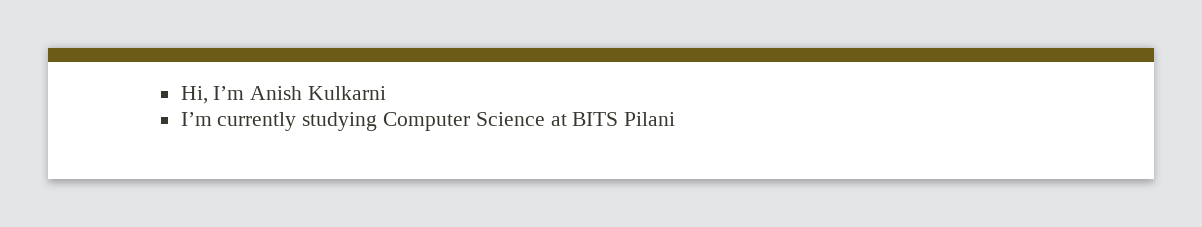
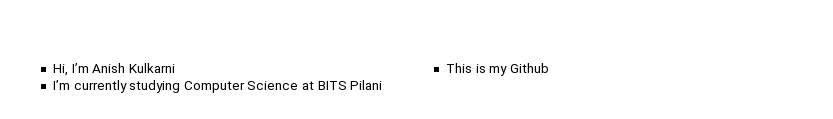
(676, 119) none -> [445,63,549,76] // This is my Github

